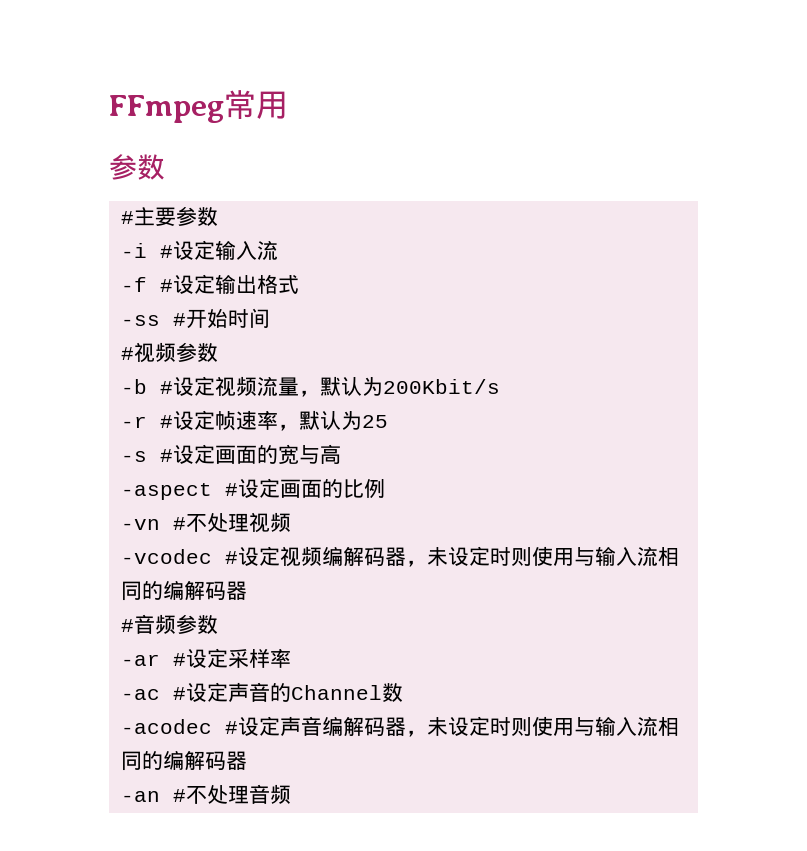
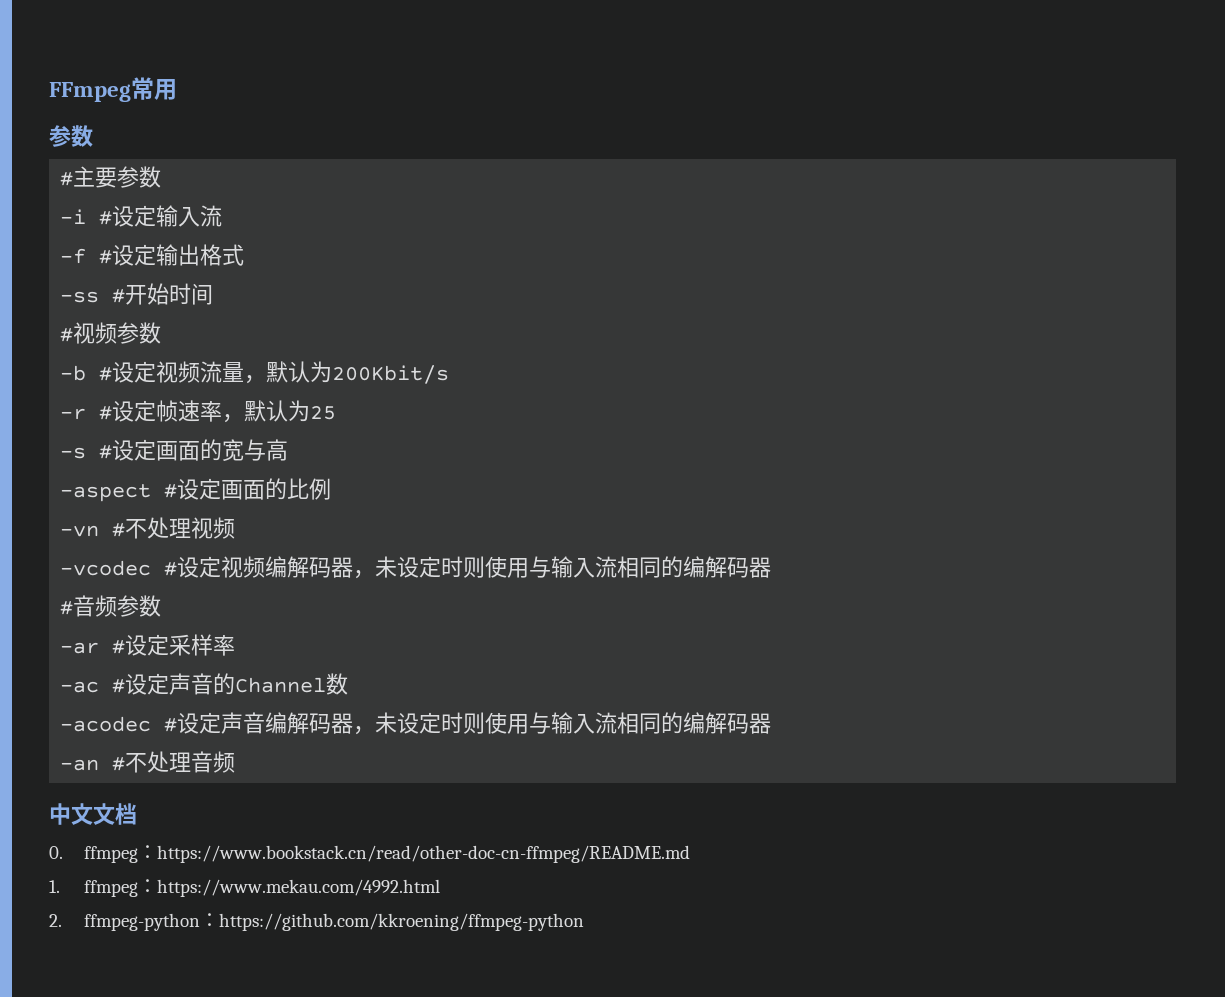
(291, 794) none -> [49,803,137,825] [49,845,690,863] [49,879,440,897] [49,913,584,931] // 中文文档 // 0. ffmpeg：https://www.bookstack.cn/read/other-doc-cn-ffmpeg/README.md // 1. ffmpeg：https://www.mekau.com/4992.html // 2. ffmpeg-python：https://github.com/kkroening/ffmpeg-python

